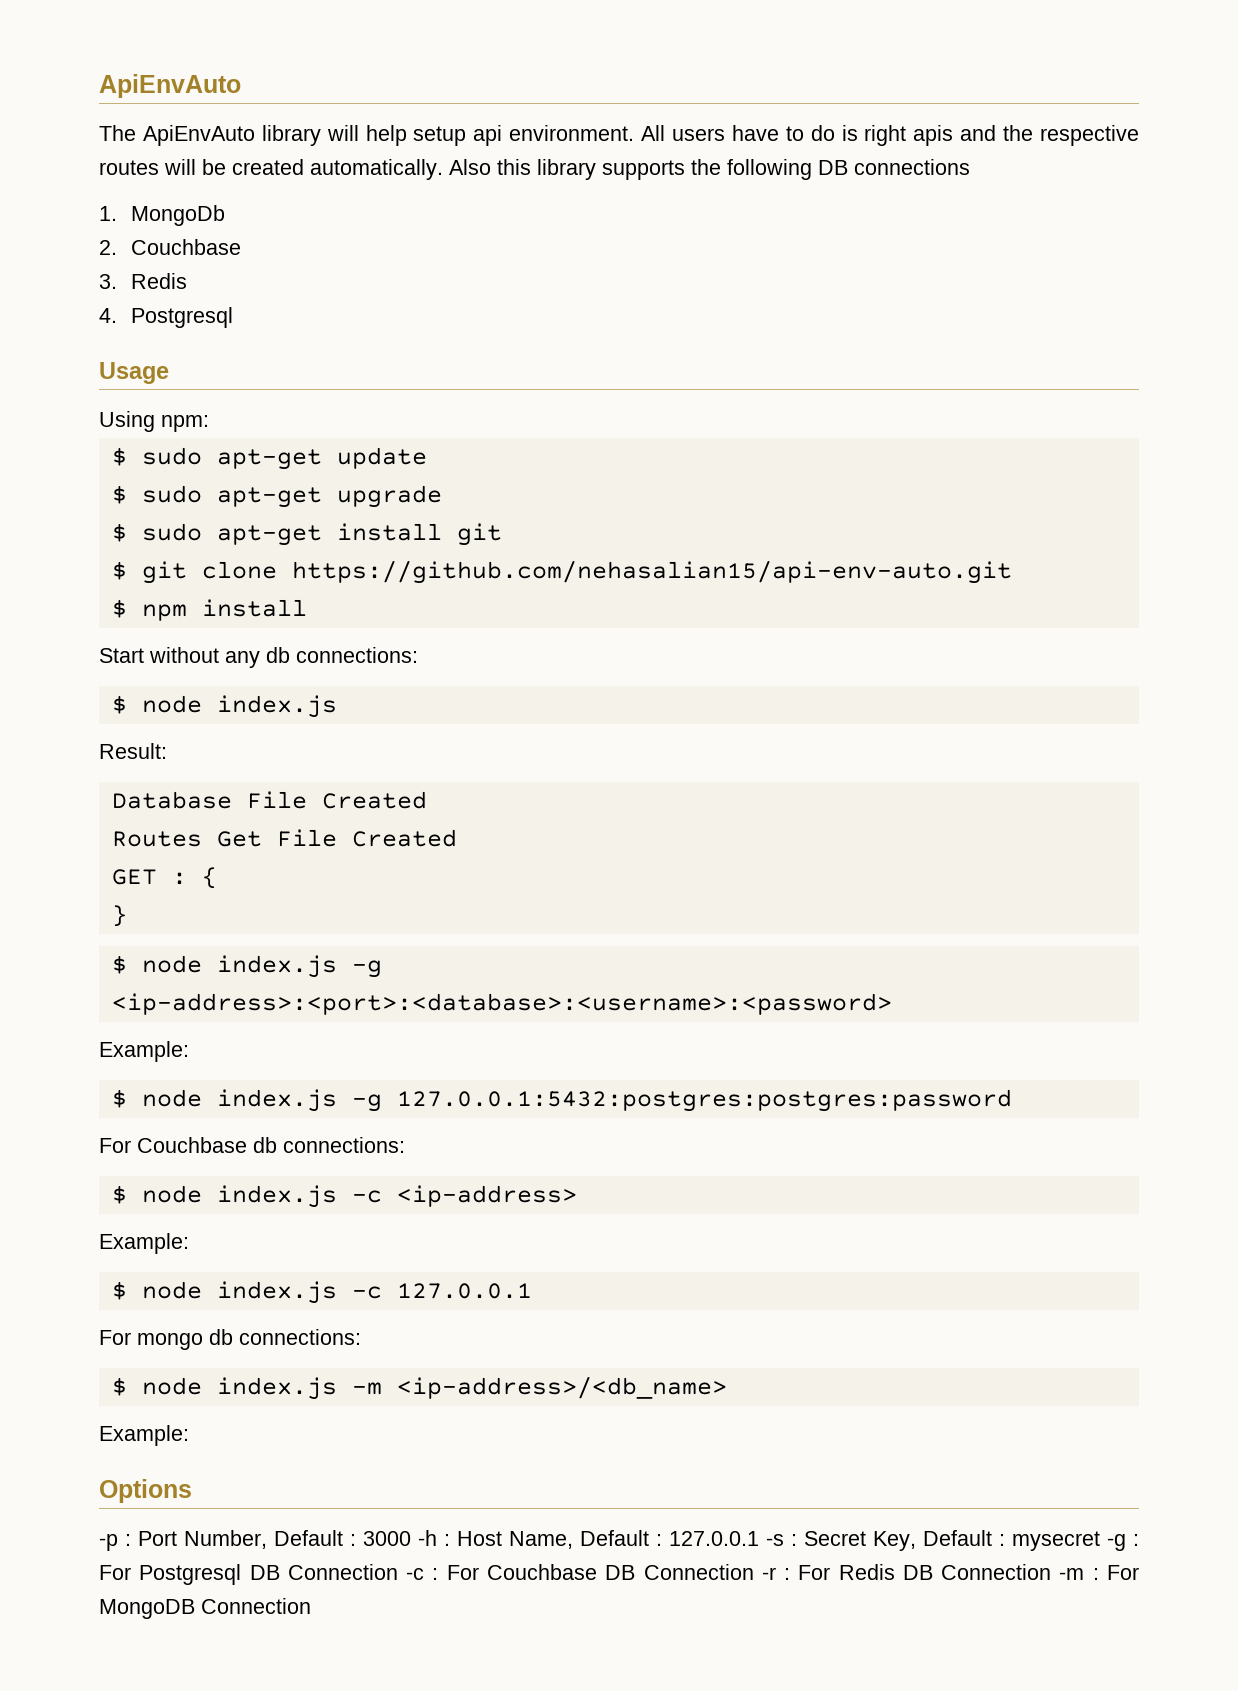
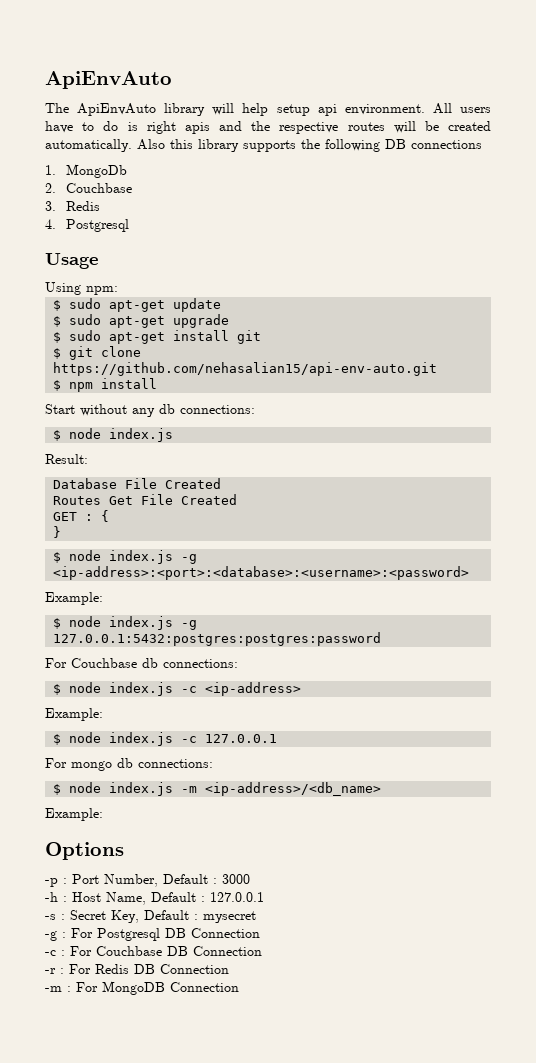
(411, 1538) none -> (250, 879) //
(759, 1538) none -> (264, 897) //
(1100, 1541) none -> (256, 917) //
(398, 1572) none -> (260, 933) //
(754, 1572) none -> (262, 951) //
(1052, 1572) none -> (229, 969) //

